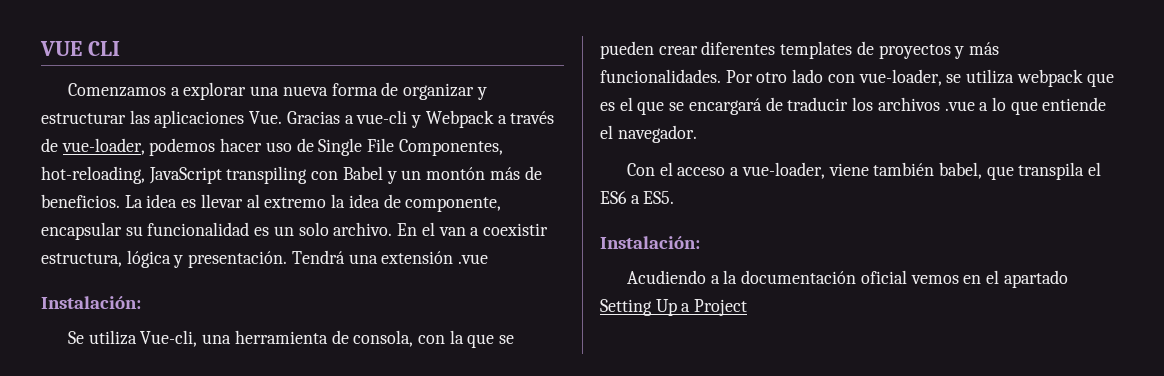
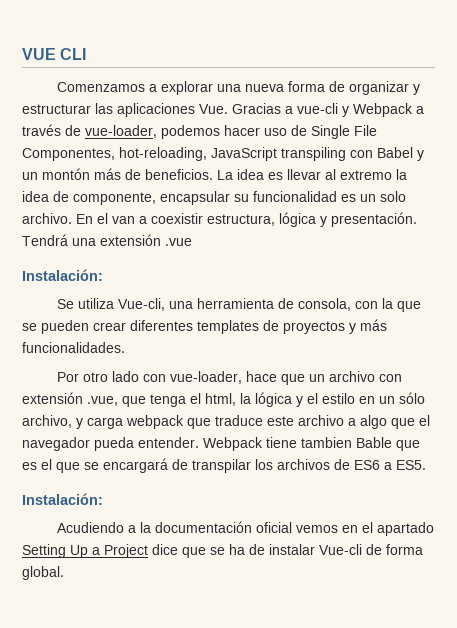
(721, 76) none -> (125, 347) //
[946,69,1083,87] se utiliza webpack -> [245,371,402,385] [22,392,425,407] [22,415,430,429] [22,437,392,451] hace que un archivo con extensión .vue, que tenga el html, la lógica y el estilo en un sólo archivo, y carga webpack que traduce este archivo a algo que el navegador pueda entender. Webpack tiene tambien Bable
[787,97,849,111] traducir -> [192,459,251,473] transpilar
[944,97,1107,115] [600,125,697,143] [626,162,1102,180] .vue a lo que entiende el navegador. // Con el acceso a vue-loader, viene también babel, que transpila el -> [334,459,350,470] de
(748, 307) none -> [152,544,423,558] [22,566,64,580] dice que se ha de instalar Vue-cli de forma global.

